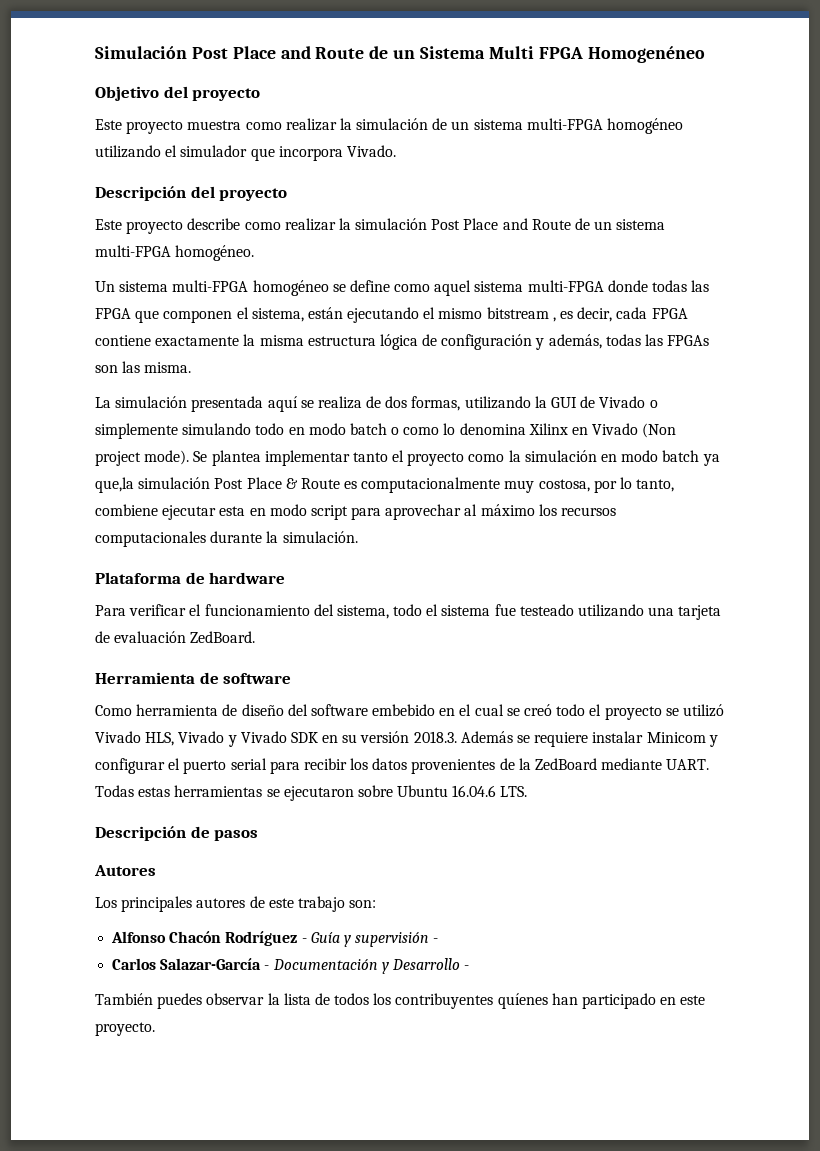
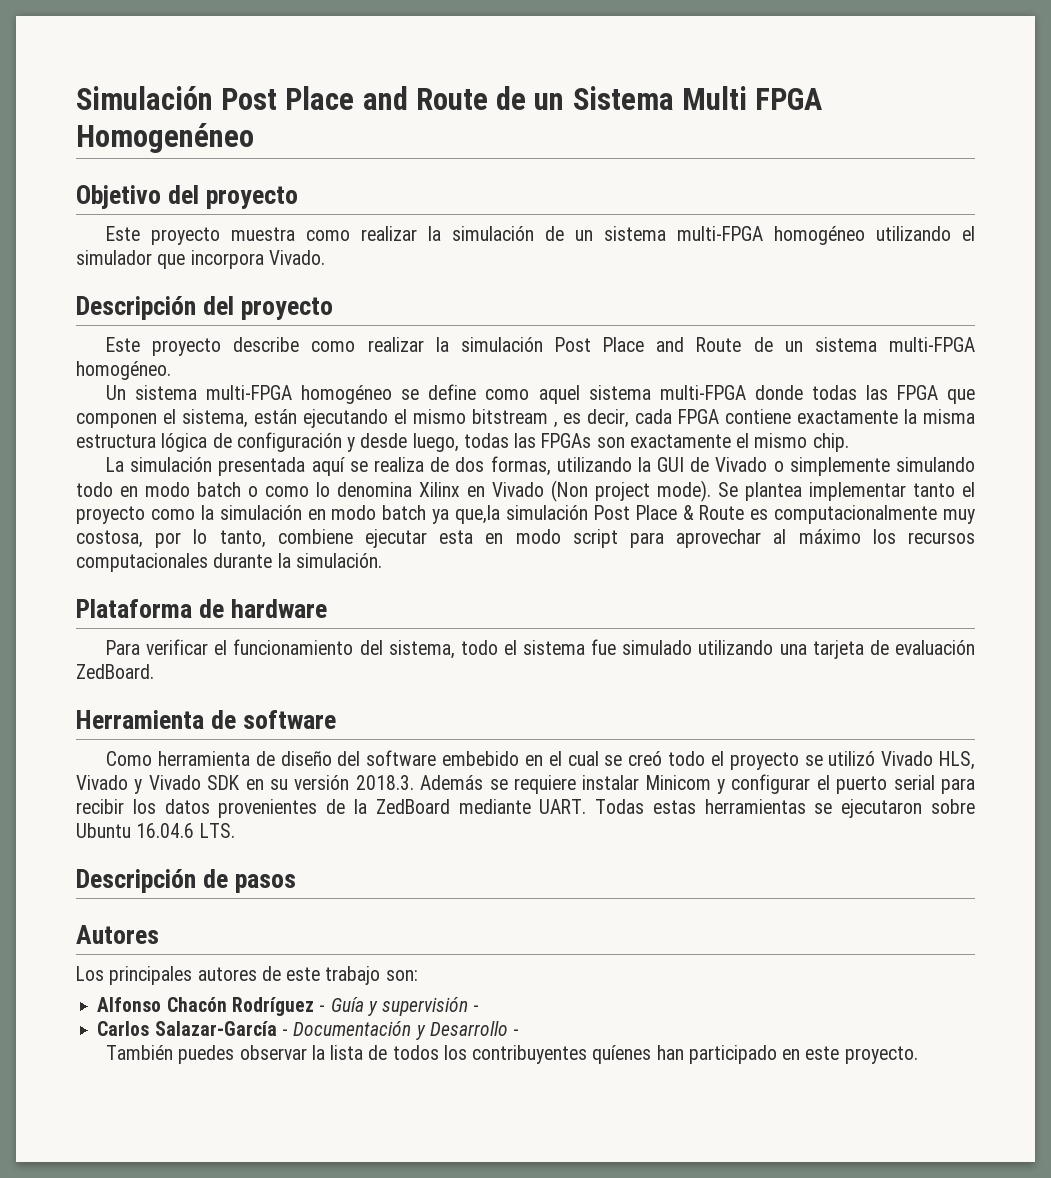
[548,334,602,349] además, -> [360,433,459,452] desde luego,
[122,361,192,373] las misma. -> [629,433,849,452] exactamente el mismo chip.
[519,604,574,616] testeado -> [622,640,693,655] simulado

